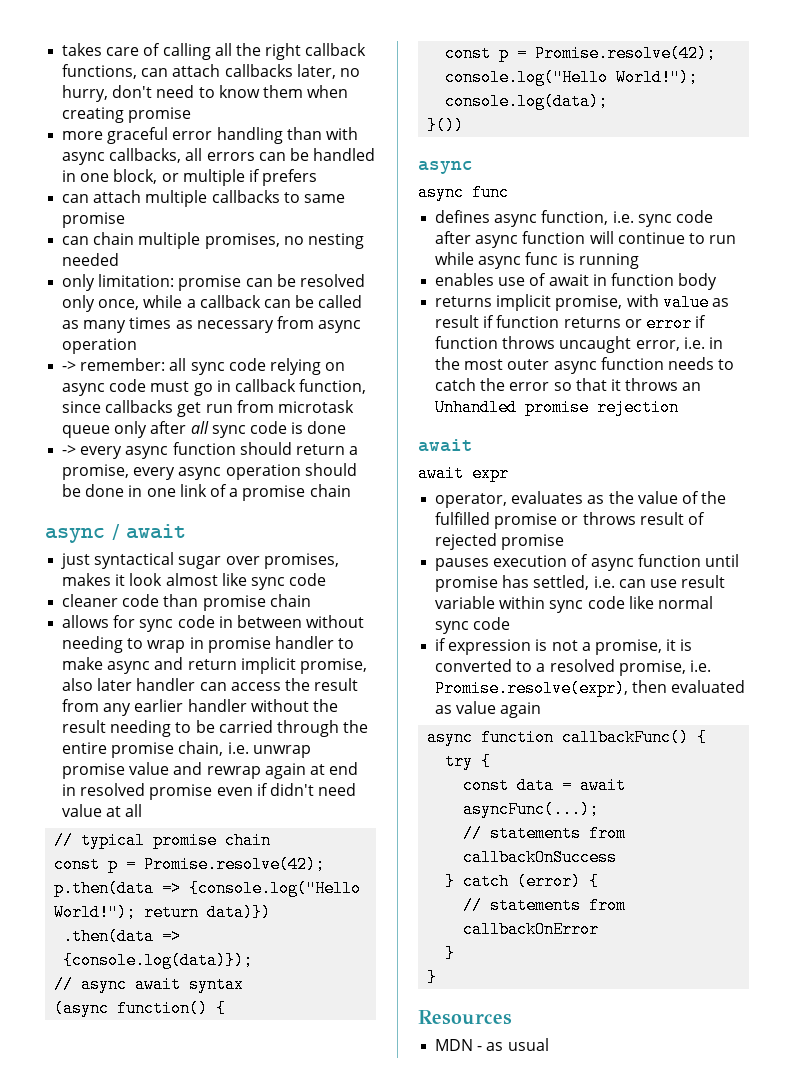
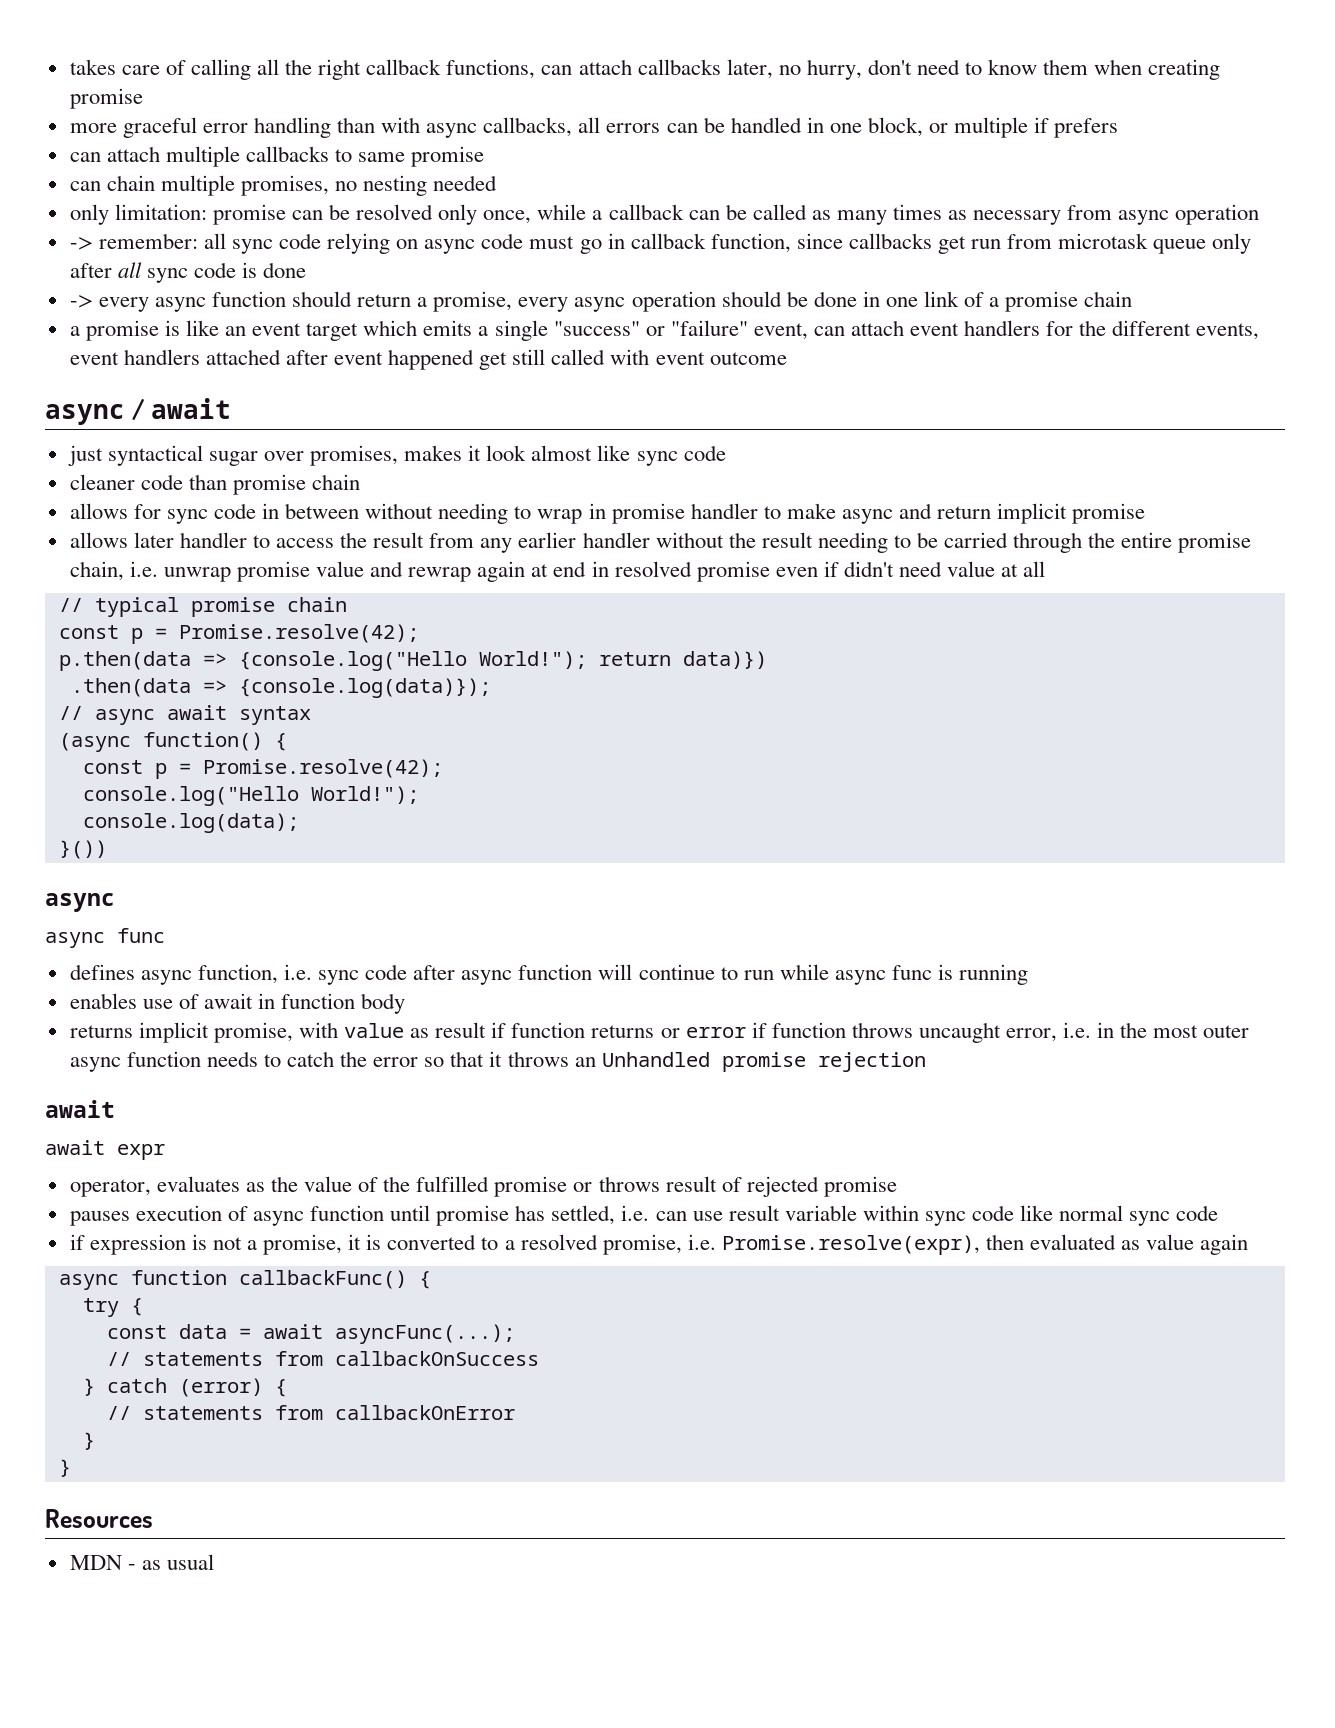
(351, 490) none -> [69,320,1260,341] [69,349,787,370] // a promise is like an event target which emits a single "success" or "failure" event, can attach event handlers for the different events, event handlers attached after event happened get still called with event outcome
[299,658,367,674] [62,678,94,691] promise, also -> [1072,503,1146,524] [69,532,128,548] promise // allows
[199,682,227,691] can -> [252,535,270,548] to

